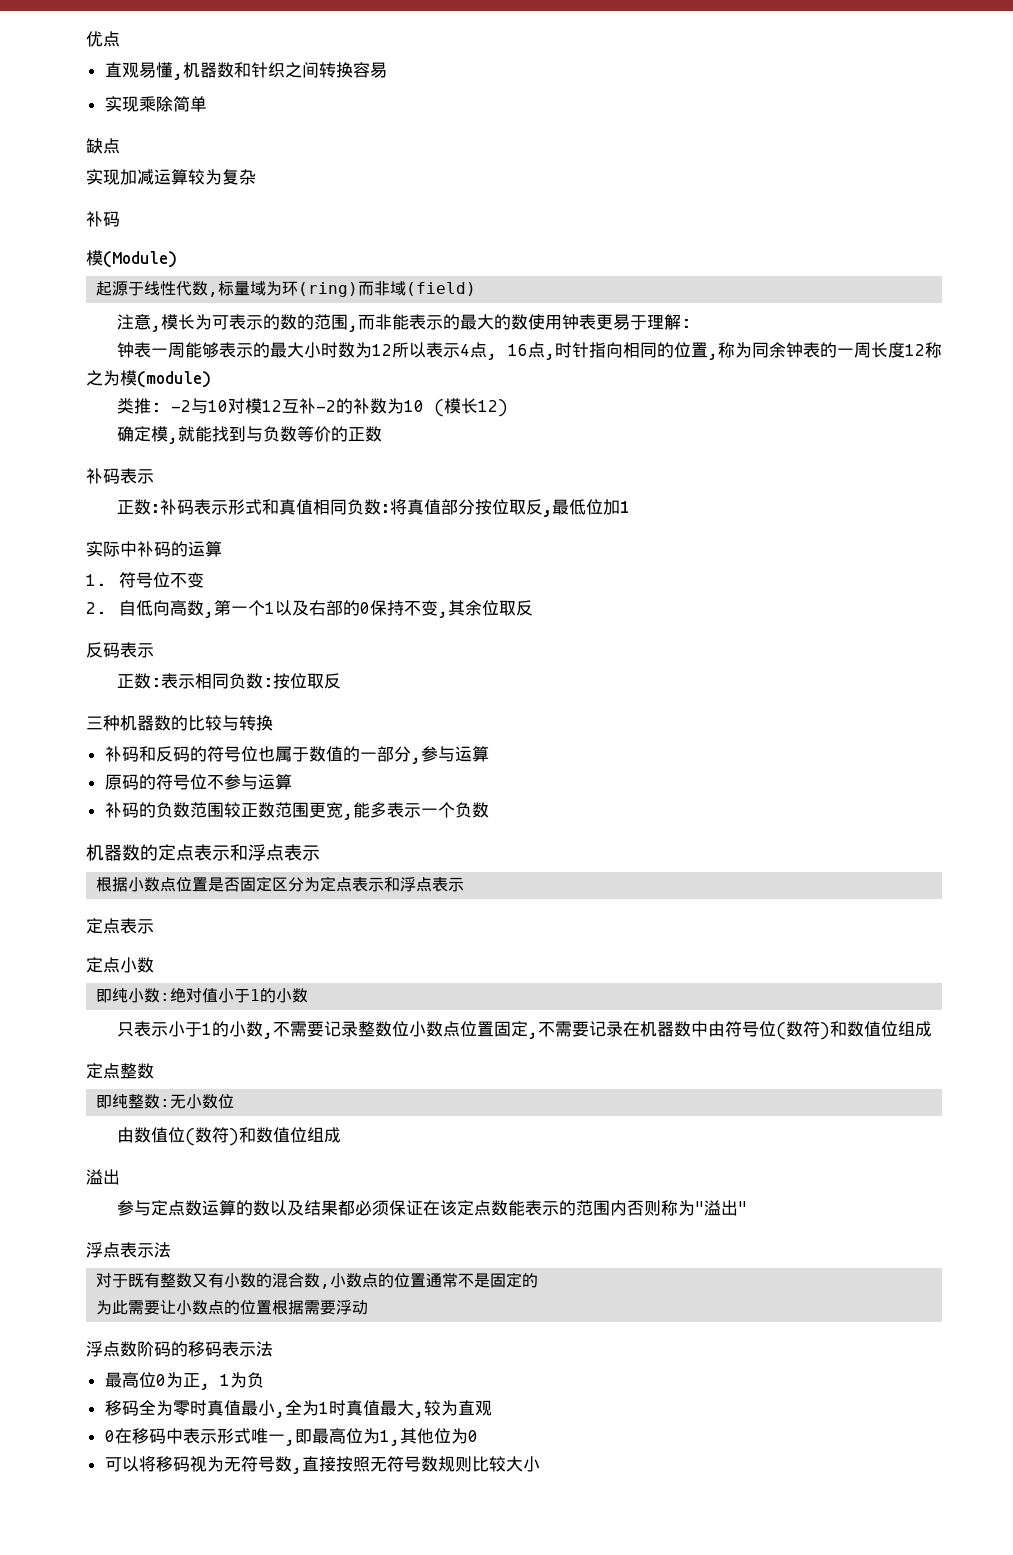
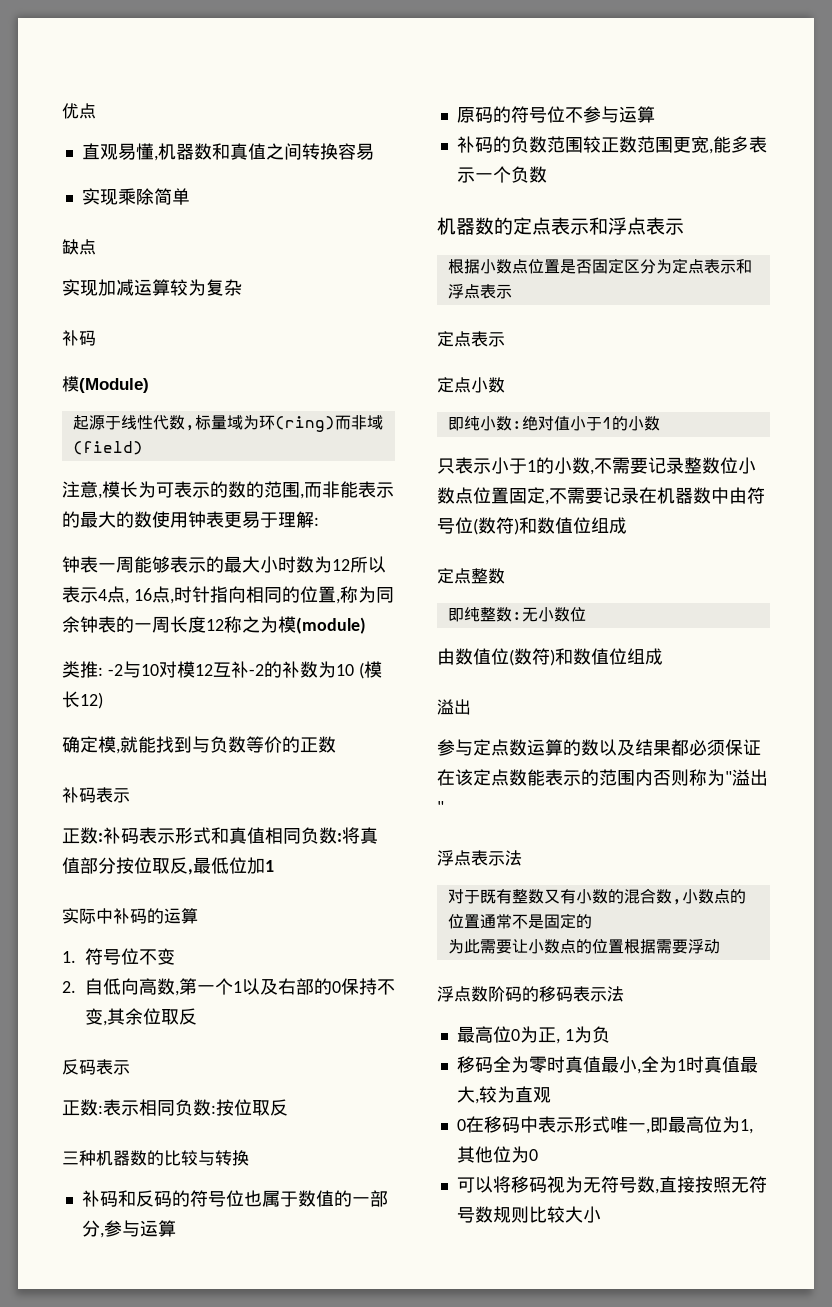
[250,62,285,78] 针织 -> [229,143,266,160] 真值

